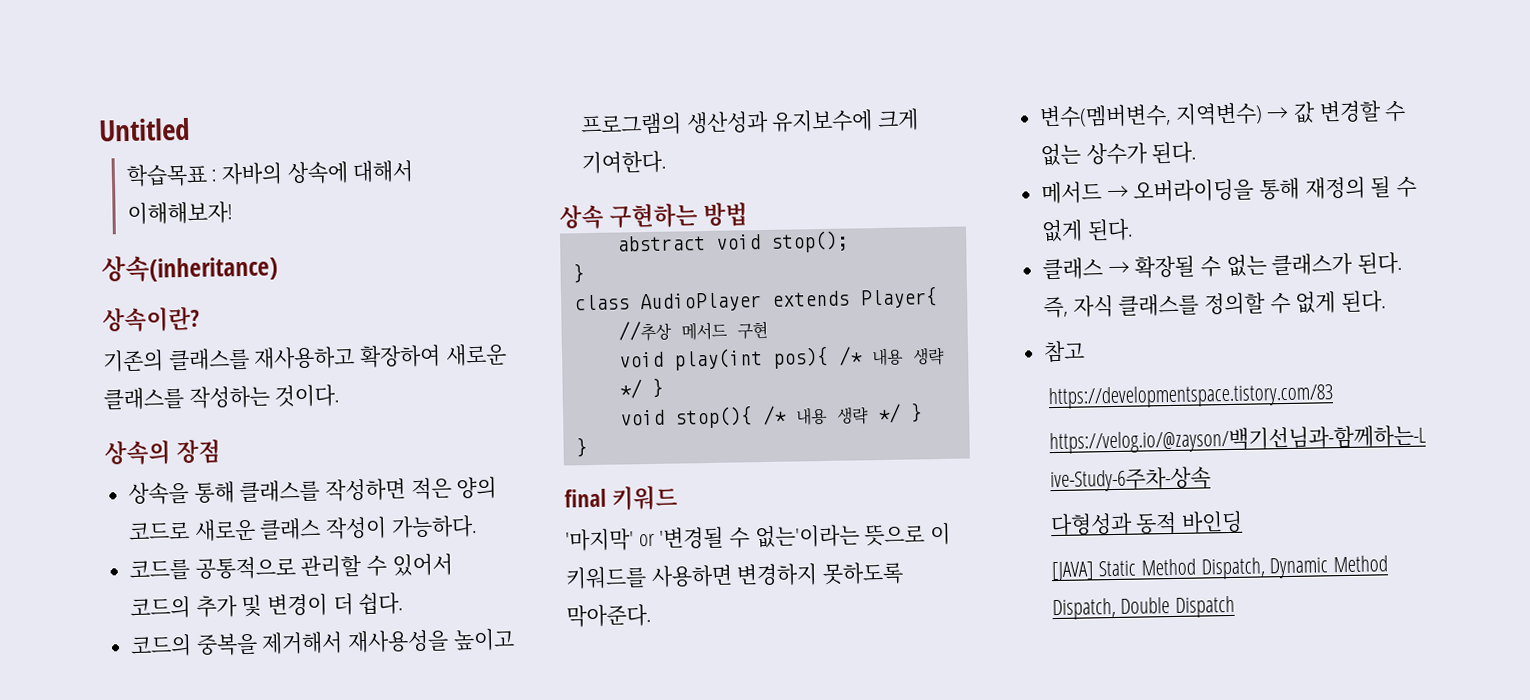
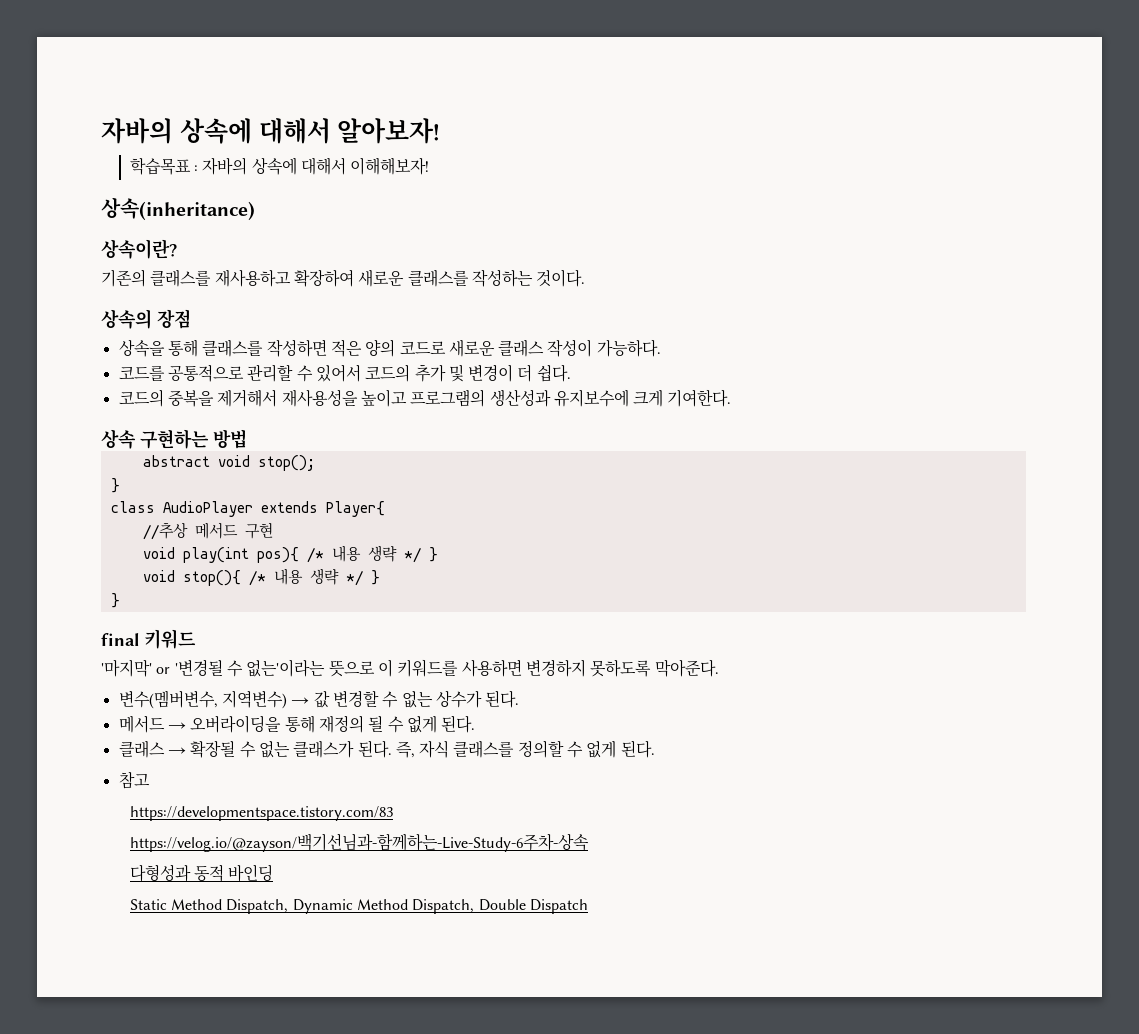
[98,117,190,142] Untitled -> [101,118,441,144] 자바의 상속에 대해서 알아보자!
[1050,561,1095,582] [JAVA] -> (274, 873) none

